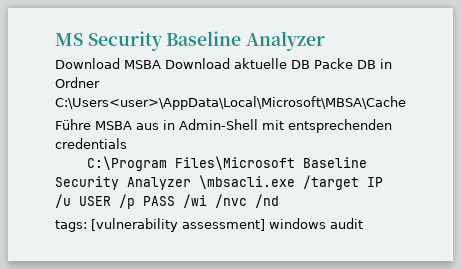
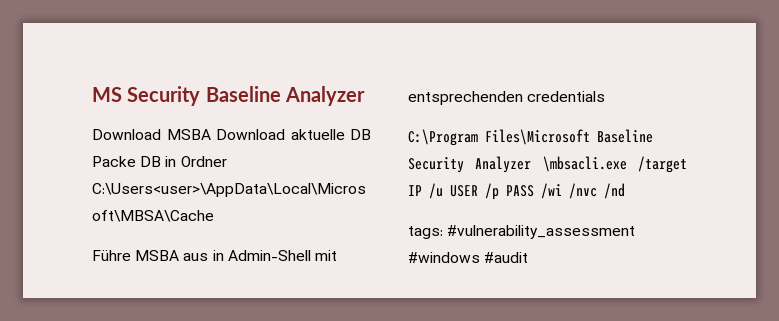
[91,218,363,232] [vulnerability assessment] windows audit -> [447,225,636,239] [408,252,529,263] #vulnerability_assessment #windows #audit

